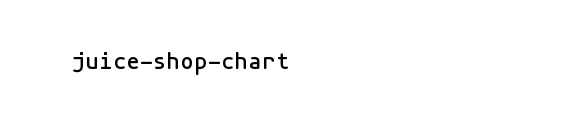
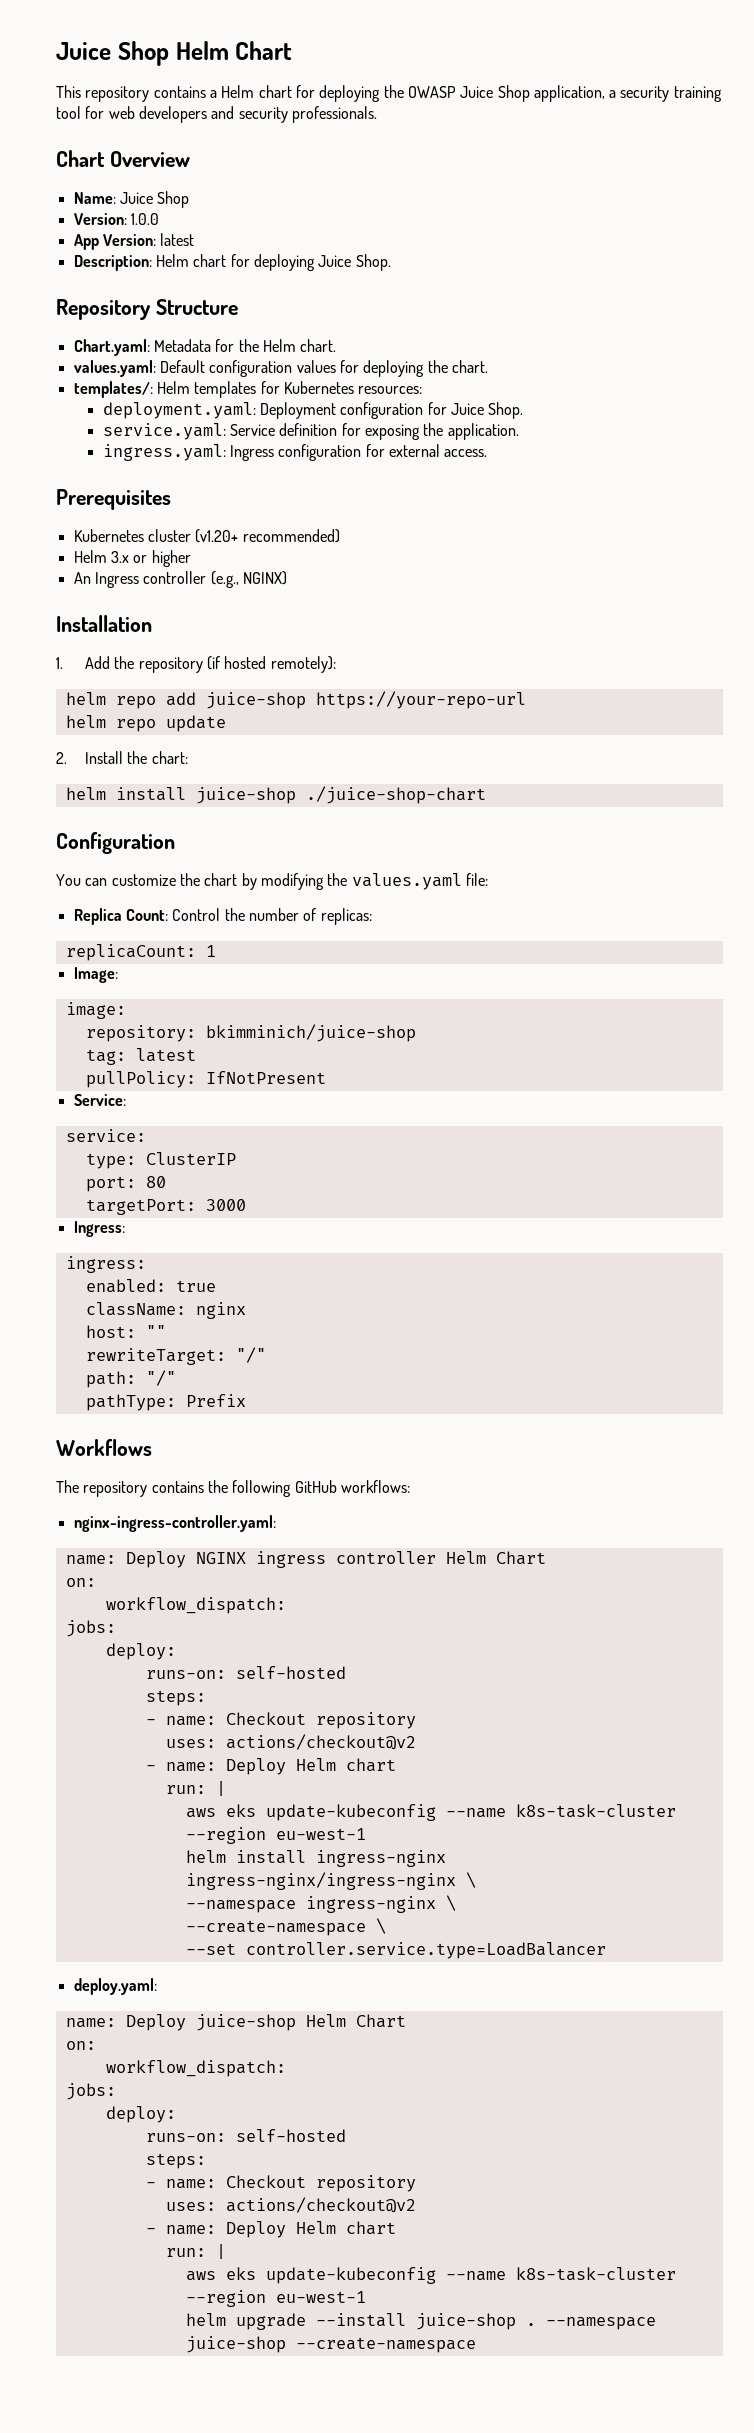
[71,52,289,75] juice-shop-chart -> [56,41,293,66] [56,85,722,102] [56,106,377,123] [56,150,190,167] [73,191,190,208] [73,213,159,225] [73,233,195,250] [73,254,391,271] [56,299,238,320] [73,339,337,356] [73,360,488,377] [73,381,423,398] [102,402,524,419] [102,423,519,440] [102,444,488,461] [56,489,171,510] [73,529,340,543] [73,550,191,567] [73,571,287,588] [56,615,152,632] [56,656,336,673] [65,691,526,709] [65,715,226,732] [56,751,188,764] [65,786,486,804] [56,832,175,854] [56,873,488,890] [73,908,372,925] [65,944,216,961] [73,967,118,983] [65,1002,126,1019] [85,1024,416,1042] [85,1048,196,1065] [85,1071,326,1088] [73,1094,126,1106] [65,1129,146,1142] [85,1152,236,1169] [85,1176,166,1192] [85,1199,246,1215] [73,1221,125,1237] [65,1256,146,1273] [85,1279,216,1293] [85,1302,246,1319] [85,1325,166,1338] [85,1347,266,1365] [85,1370,176,1388] [85,1394,246,1411] [56,1439,152,1456] [56,1480,410,1497] [73,1515,276,1532] [65,1551,546,1568] [65,1578,96,1587] [105,1597,286,1614] [65,1620,116,1637] [105,1643,176,1660] [145,1666,346,1679] [145,1690,206,1706] [145,1712,416,1729] [165,1734,416,1750] [145,1758,396,1775] [165,1781,226,1796] [185,1804,676,1821] [185,1827,366,1844] [185,1850,446,1867] [185,1872,476,1890] [185,1895,456,1913] [185,1918,386,1936] [185,1942,606,1959] [73,1978,157,1995] [65,2014,406,2031] [65,2041,96,2050] [105,2060,286,2077] [65,2083,116,2100] [105,2106,176,2123] [145,2129,346,2142] [145,2153,206,2169] [145,2175,416,2192] [165,2197,416,2213] [145,2221,396,2238] [165,2244,226,2259] [185,2267,676,2284] [185,2290,366,2307] [185,2313,656,2330] [185,2336,476,2353] Juice Shop Helm Chart // This repository contains a Helm chart for deploying the OWASP Juice Shop application, a security training tool for web developers and security professionals. // Chart Overview // Name: Juice Shop // Version: 1.0.0 // App Version: latest // Description: Helm chart for deploying Juice Shop. // Repository Structure // Chart.yaml: Metadata for the Helm chart. // values.yaml: Default configuration values for deploying the chart. // templates/: Helm templates for Kubernetes resources: // deployment.yaml: Deployment configuration for Juice Shop. // service.yaml: Service definition for exposing the application. // ingress.yaml: Ingress configuration for external access. // Prerequisites // Kubernetes cluster (v1.20+ recommended) // Helm 3.x or higher // An Ingress controller (e.g., NGINX) // Installation // 1. Add the repository (if hosted remotely): // helm repo add juice-shop https://your-repo-url // helm repo update // 2. Install the chart: // helm install juice-shop ./juice-shop-chart // Configuration // You can customize the chart by modifying the values.yaml file: // Replica Count: Control the number of replicas: // replicaCount: 1 // Image: // image: // repository: bkimminich/juice-shop // tag: latest // pullPolicy: IfNotPresent // Service: // service: // type: ClusterIP // port: 80 // targetPort: 3000 // Ingress: // ingress: // enabled: true // className: nginx // host: "" // rewriteTarget: "/" // path: "/" // pathType: Prefix // Workflows // The repository contains the following GitHub workflows: // nginx-ingress-controller.yaml: // name: Deploy NGINX ingress controller Helm Chart // on: // workflow_dispatch: // jobs: // deploy: // runs-on: self-hosted // steps: // - name: Checkout repository // uses: actions/checkout@v2 // - name: Deploy Helm chart // run: | // aws eks update-kubeconfig --name k8s-task-cluster --region eu-west-1 // helm install ingress-nginx ingress-nginx/ingress-nginx \ // --namespace ingress-nginx \ // --create-namespace \ // --set controller.service.type=LoadBalancer // deploy.yaml: // name: Deploy juice-shop Helm Chart // on: // workflow_dispatch: // jobs: // deploy: // runs-on: self-hosted // steps: // - name: Checkout repository // uses: actions/checkout@v2 // - name: Deploy Helm chart // run: | // aws eks update-kubeconfig --name k8s-task-cluster --region eu-west-1 // helm upgrade --install juice-shop . --namespace juice-shop --create-namespace

